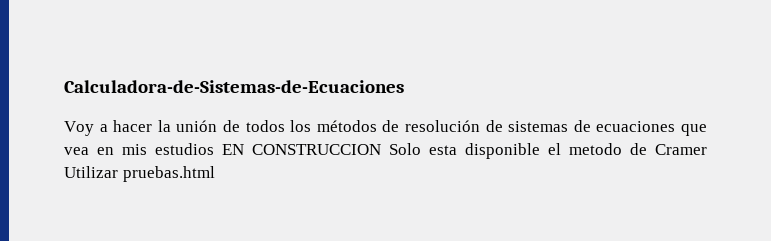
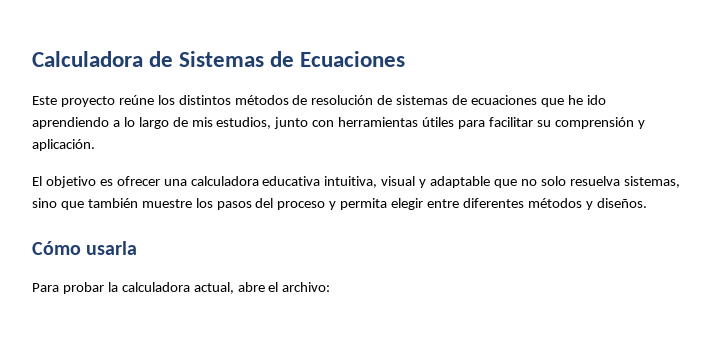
[64,80,404,93] [64,120,312,136] Calculadora-de-Sistemas-de-Ecuaciones // Voy a hacer la unión de todos los -> [32,51,406,67] [32,95,231,107] Calculadora de Sistemas de Ecuaciones // Este proyecto reúne los distintos
[64,143,707,159] [64,166,215,182] vea en mis estudios EN CONSTRUCCION Solo esta disponible el metodo de Cramer Utilizar pruebas.html -> [567,95,606,105] [32,117,645,129] [32,139,95,151] [32,176,680,188] [32,198,647,210] [32,241,138,255] [32,282,331,294] he ido aprendiendo a lo largo de mis estudios, junto con herramientas útiles para facilitar su comprensión y aplicación. // El objetivo es ofrecer una calculadora educativa intuitiva, visual y adaptable que no solo resuelva sistemas, sino que también muestre los pasos del proceso y permita elegir entre diferentes métodos y diseños. // Cómo usarla // Para probar la calculadora actual, abre el archivo:

